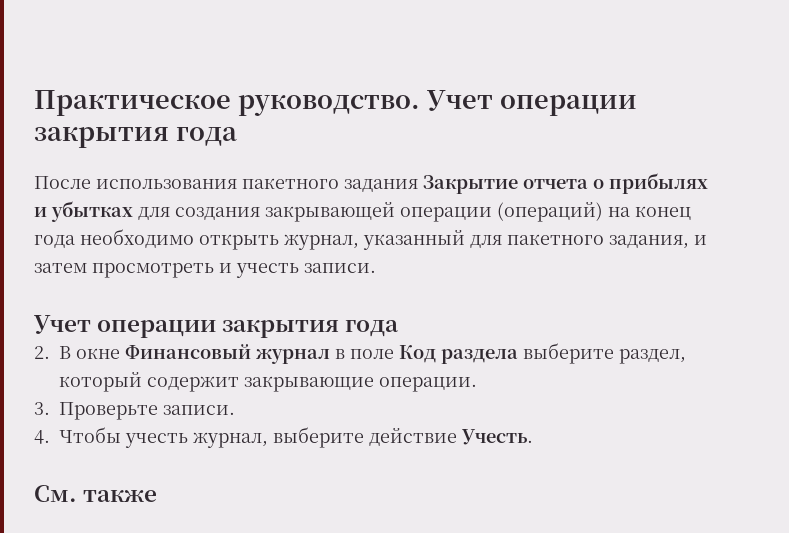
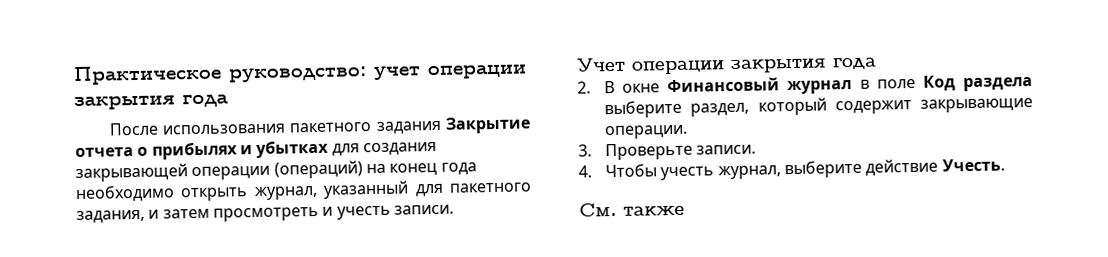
[237,90,493,116] руководство. Учет -> [228,65,421,83] руководство: учет

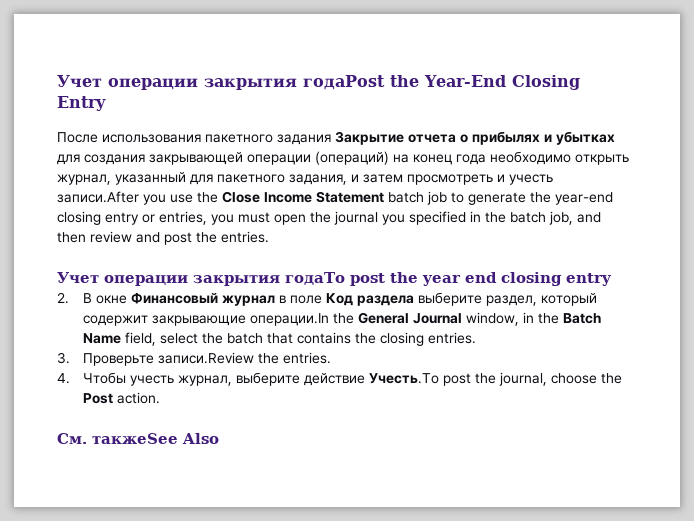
[73,64,527,86] [74,94,229,111] Практическое руководство: учет операции закрытия года -> [57,75,580,90] [57,96,106,111] Учет операции закрытия годаPost the Year-End Closing Entry
[393,204,454,215] [576,57,877,75] записи. // Учет операции закрытия года -> [57,191,613,205] [57,211,601,225] [57,231,269,245] [57,272,612,286] записи.After you use the Close Income Statement batch job to generate the year-end closing entry or entries, you must open the journal you specified in the batch job, and then review and post the entries. // Учет операции закрытия годаTo post the year end closing entry
[604,124,689,140] операции. -> [250,312,602,326] [83,332,477,346] операции.In the General Journal window, in the Batch Name field, select the batch that contains the closing entries.
[696,144,757,155] записи. -> [158,352,332,364] записи.Review the entries.
[941,158,1005,172] Учесть. -> [369,372,623,386] [83,392,161,404] Учесть.To post the journal, choose the Post action.
[623,205,685,216] также -> [92,433,219,444] такжеSee Also

